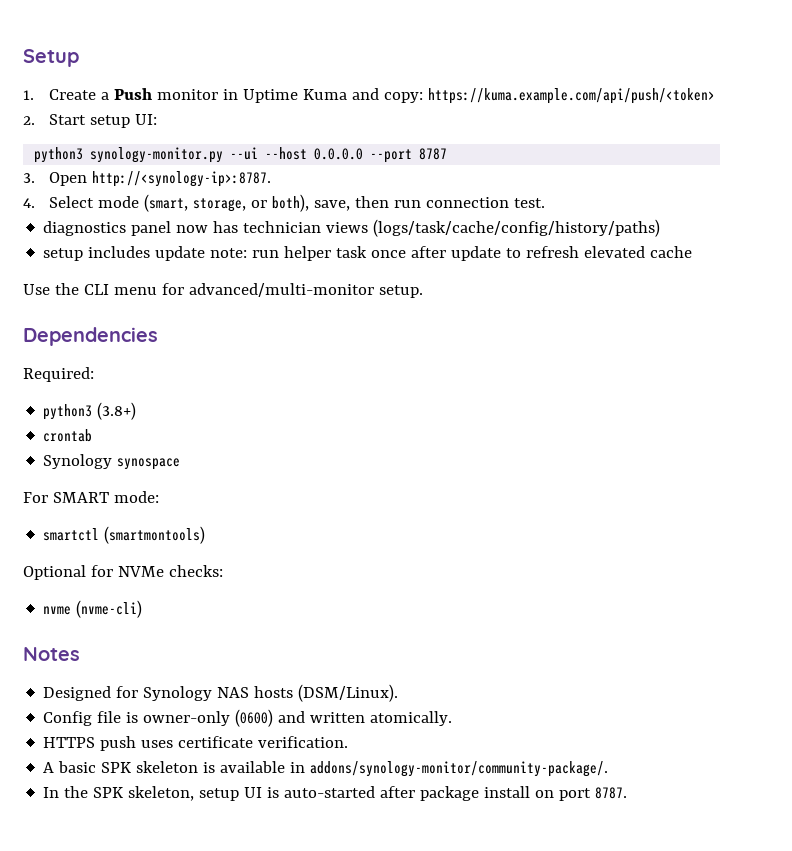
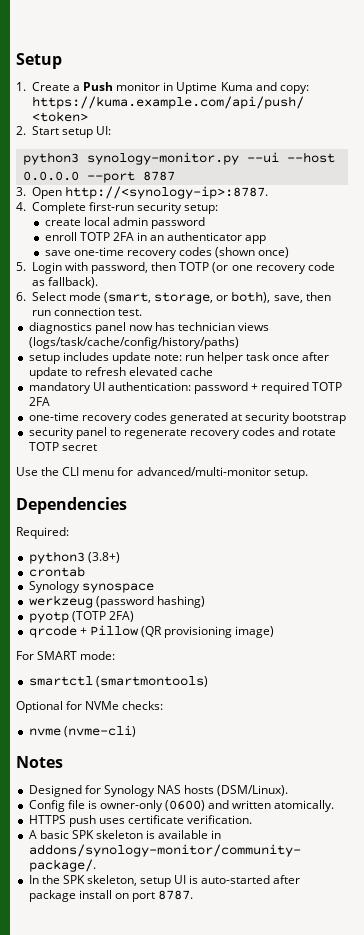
(35, 203) none -> [31,202,219,214] [44,217,205,229] [44,232,267,244] [44,247,290,259] [16,262,335,274] [31,277,99,288] [16,292,26,301] Complete first-run security setup: // create local admin password // enroll TOTP 2FA in an authenticator app // save one-time recovery codes (shown once) // 5. Login with password, then TOTP (or one recovery code as fallback). // 6.
(693, 252) none -> [28,382,343,394] [28,397,50,406] [28,412,347,424] [28,427,337,439] [28,442,97,451] // mandatory UI authentication: password + required TOTP 2FA // one-time recovery codes generated at security bootstrap // security panel to regenerate recovery codes and rotate TOTP secret
(181, 464) none -> [28,595,205,608] [28,611,134,623] [28,625,275,638] // werkzeug (password hashing) // pyotp (TOTP 2FA) // qrcode + Pillow (QR provisioning image)

